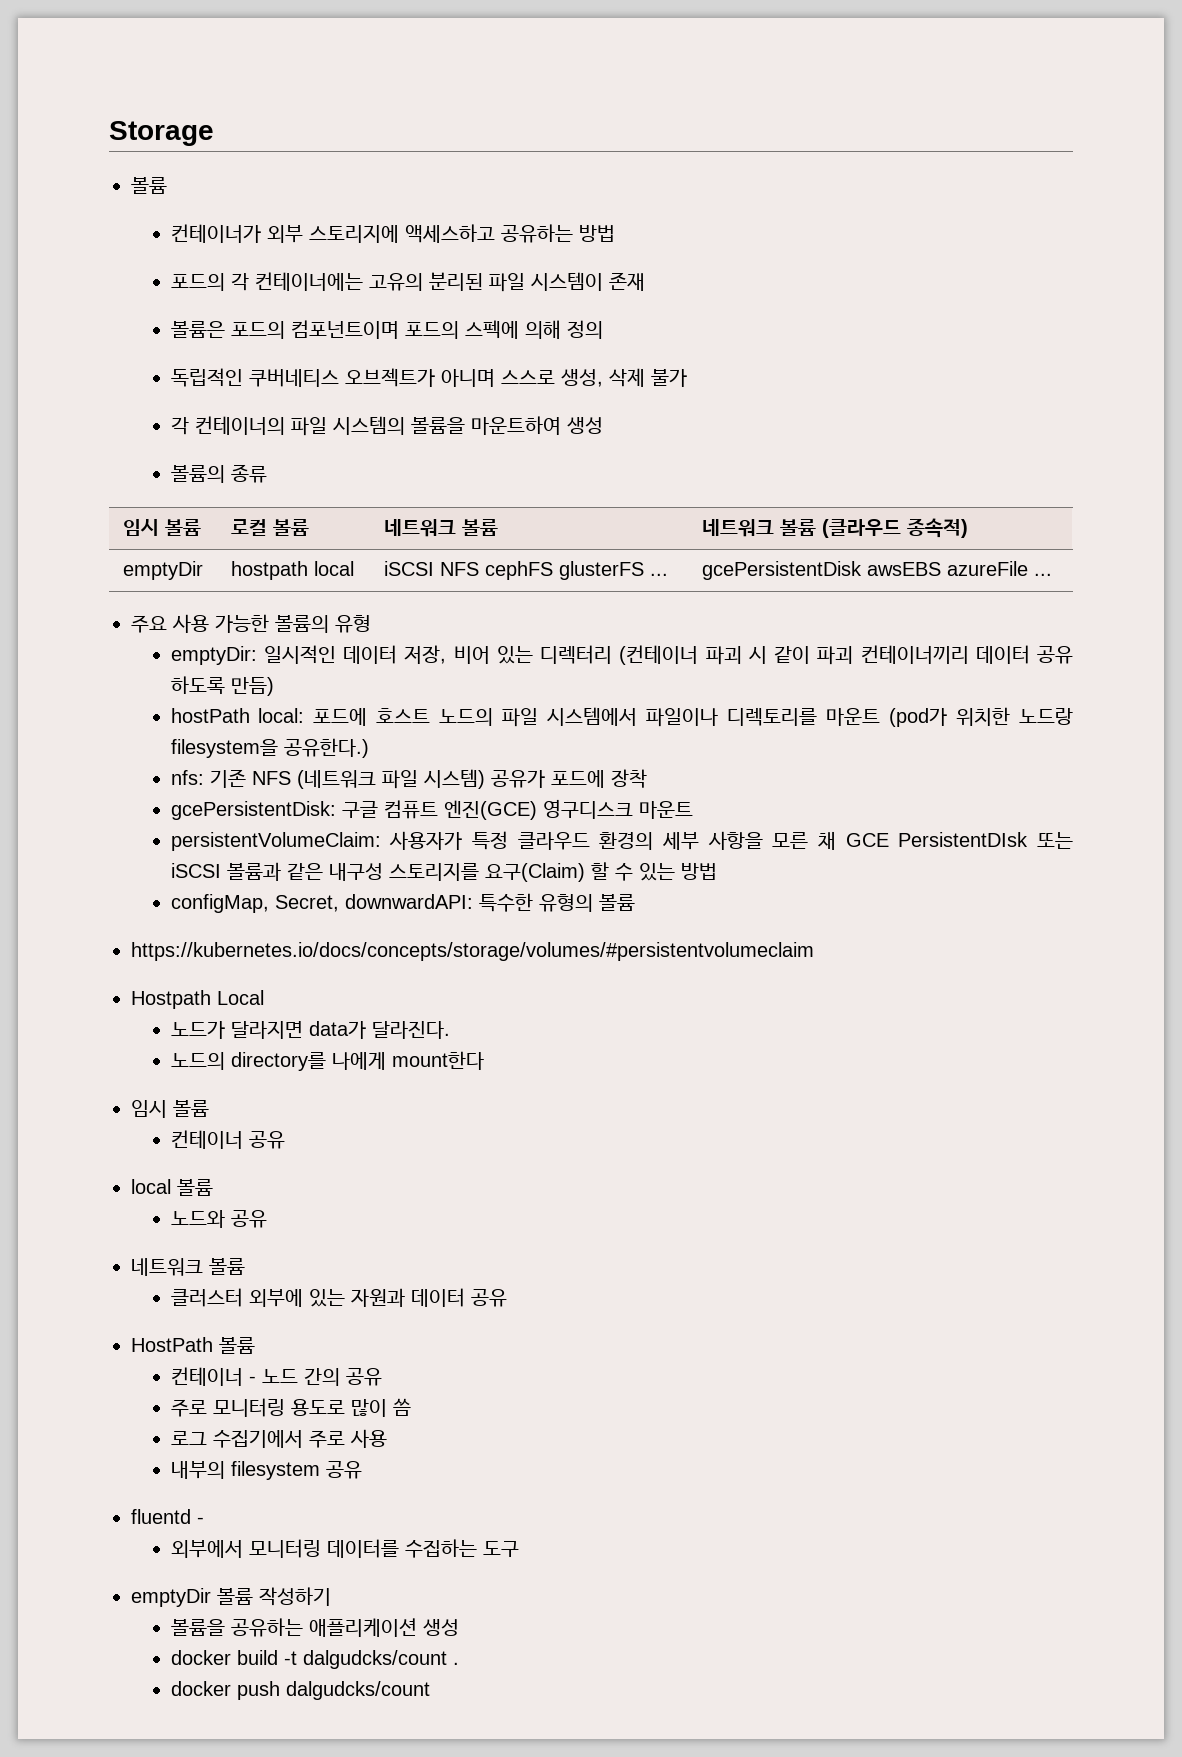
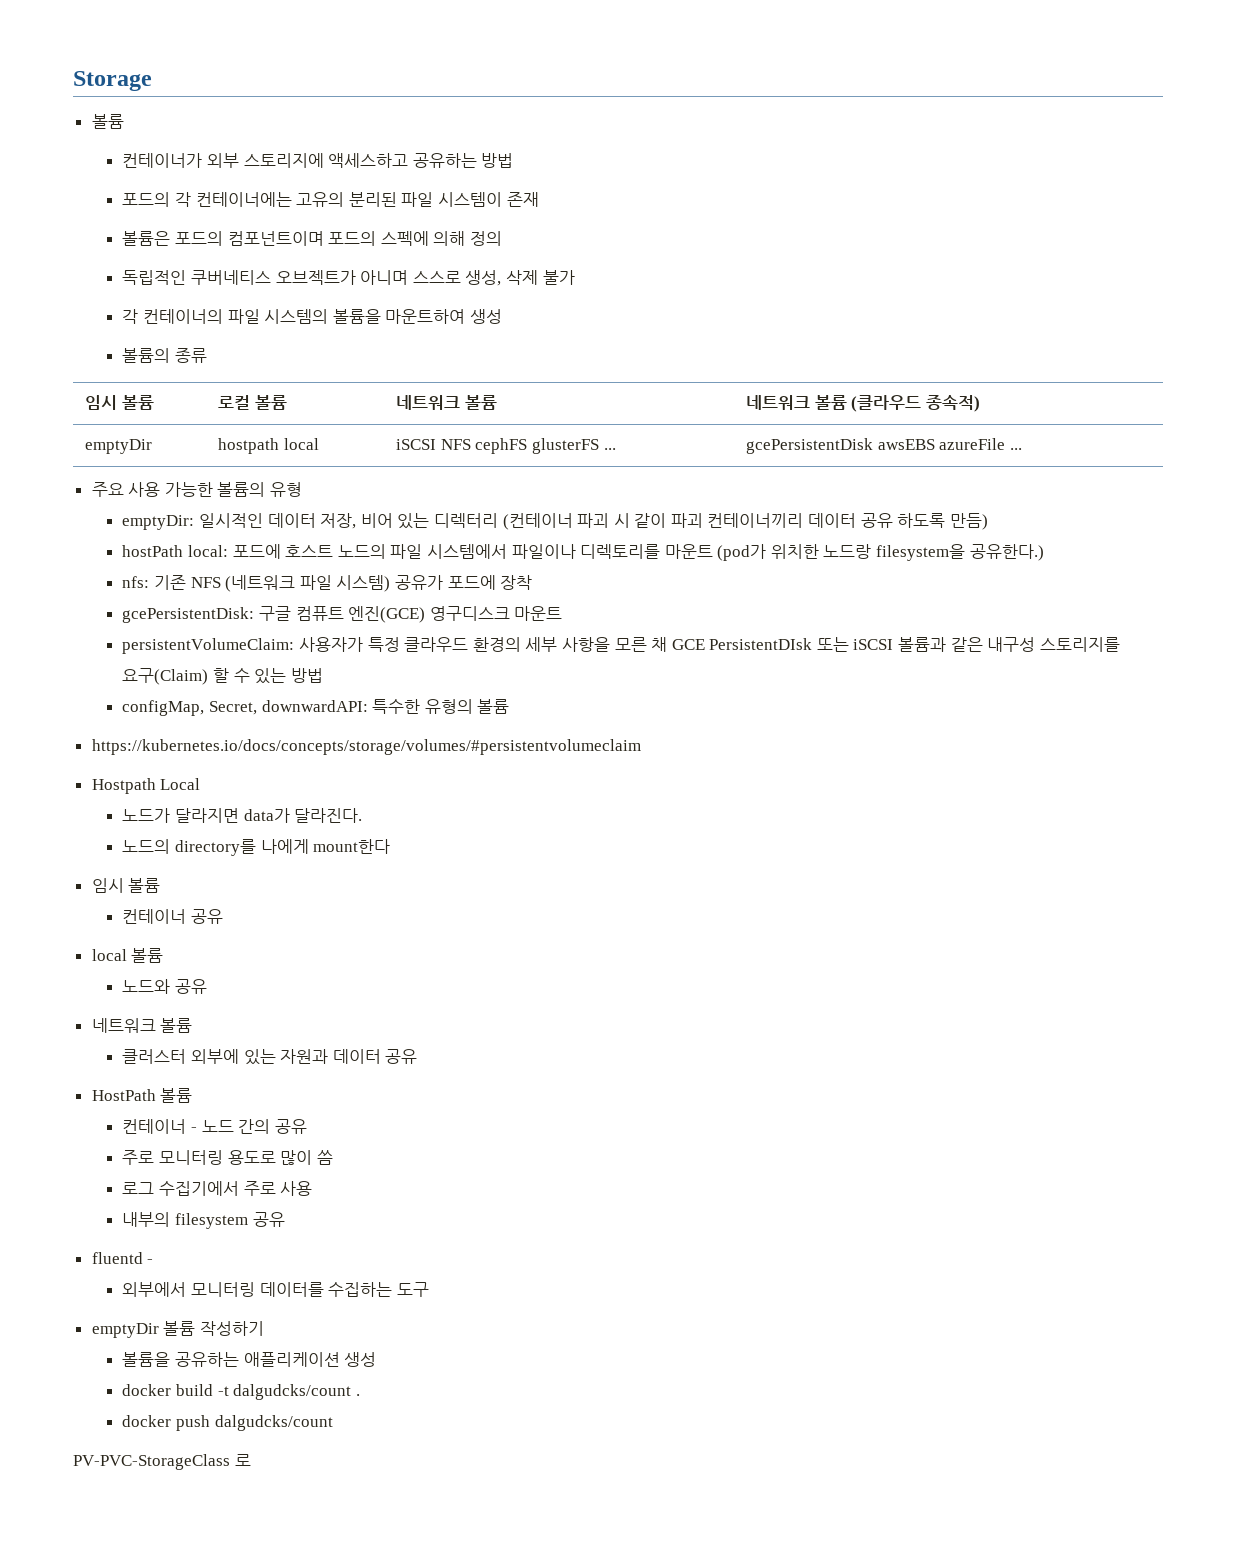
(430, 1690) none -> [73,1454,251,1470] // PV-PVC-StorageClass 로

